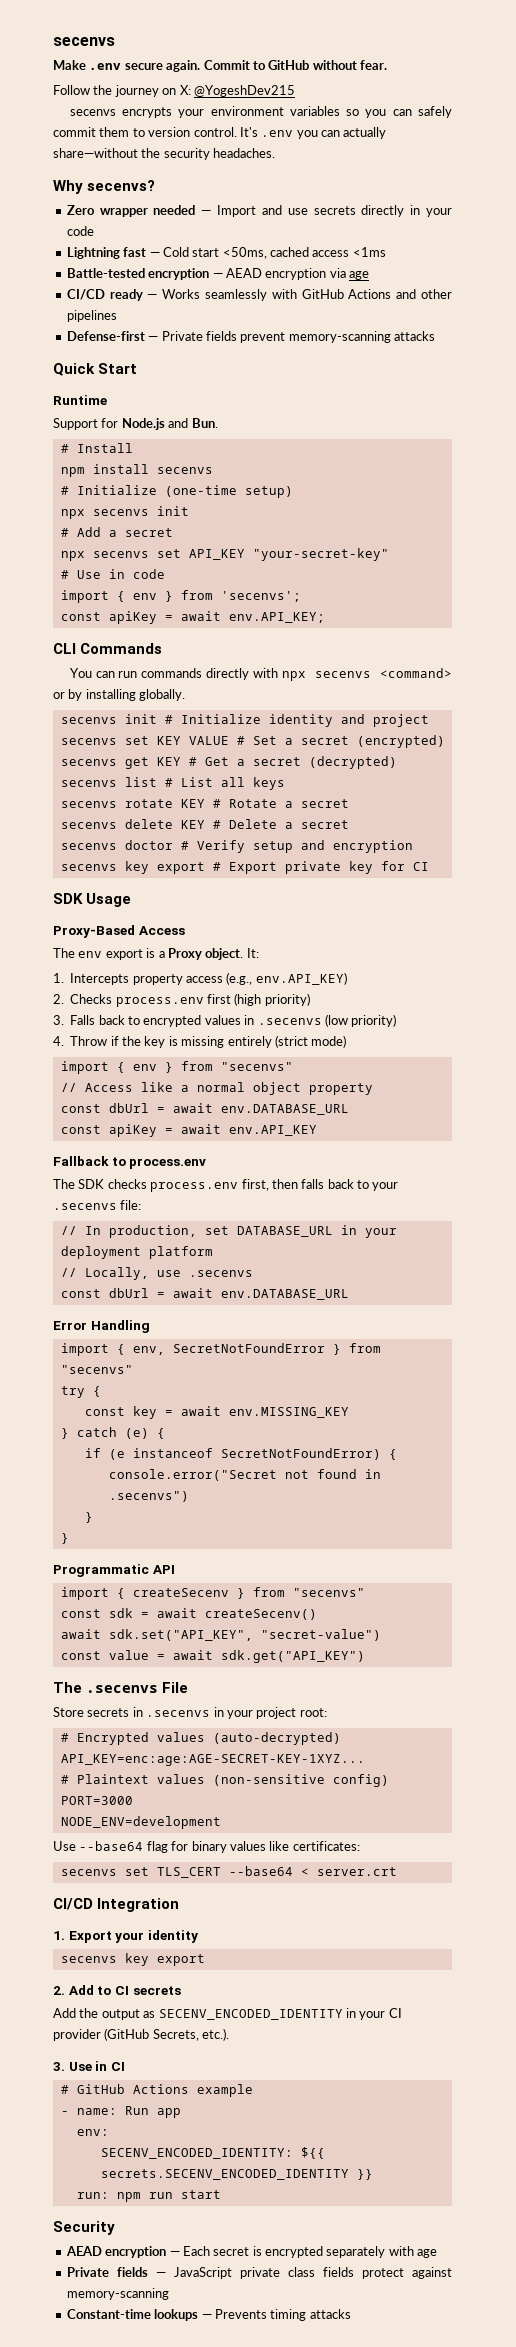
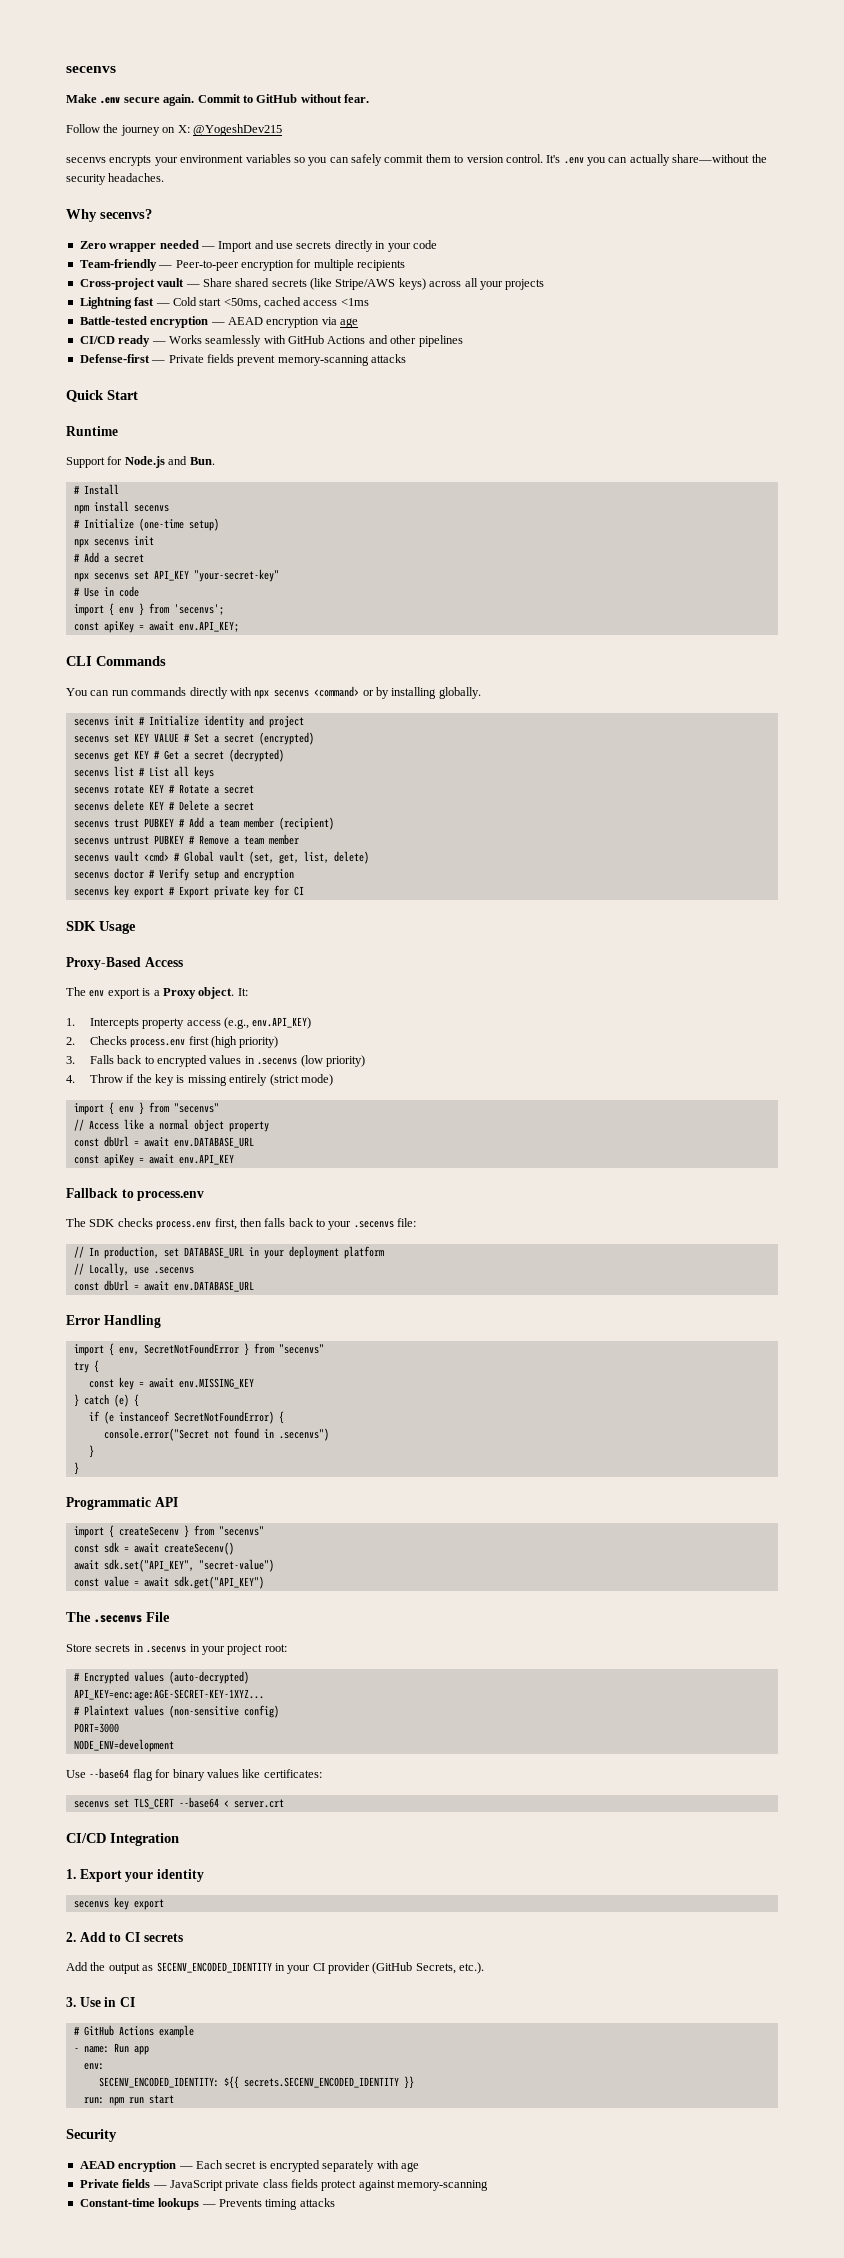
(94, 231) none -> [79,259,405,271] [79,278,545,290] // Team-friendly — Peer-to-peer encryption for multiple recipients // Cross-project vault — Share shared secrets (like Stripe/AWS keys) across all your projects
(349, 824) none -> [73,817,334,830] [73,834,299,845] [73,851,369,864] // secenvs trust PUBKEY # Add a team member (recipient) // secenvs untrust PUBKEY # Remove a team member // secenvs vault <cmd> # Global vault (set, get, list, delete)

